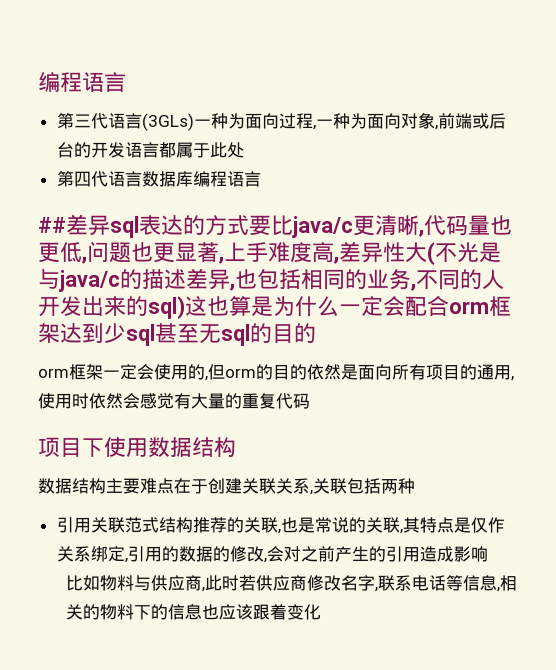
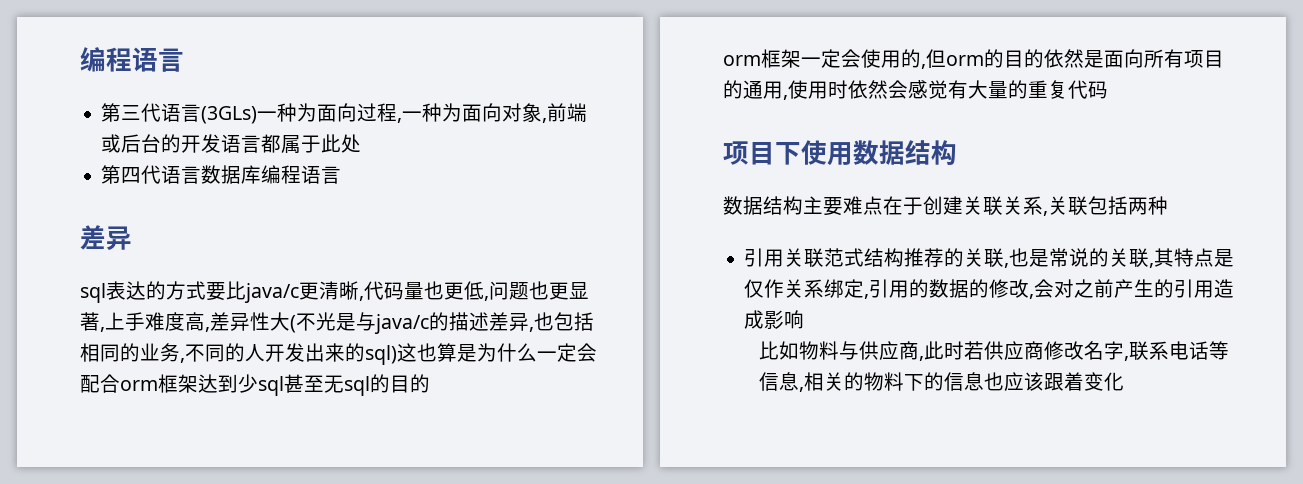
[38,213,111,236] ##差异 -> [80,225,132,250] 差异 //

